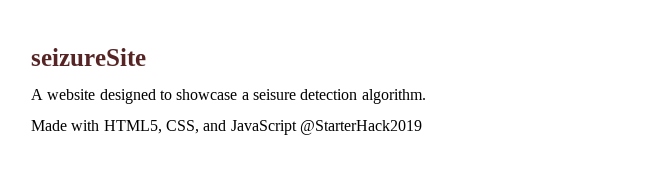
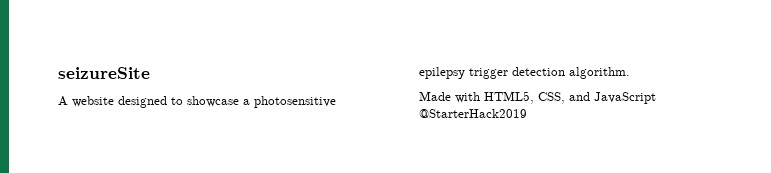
[252,89,296,100] seisure -> [254,96,336,108] [419,67,508,79] photosensitive epilepsy trigger

